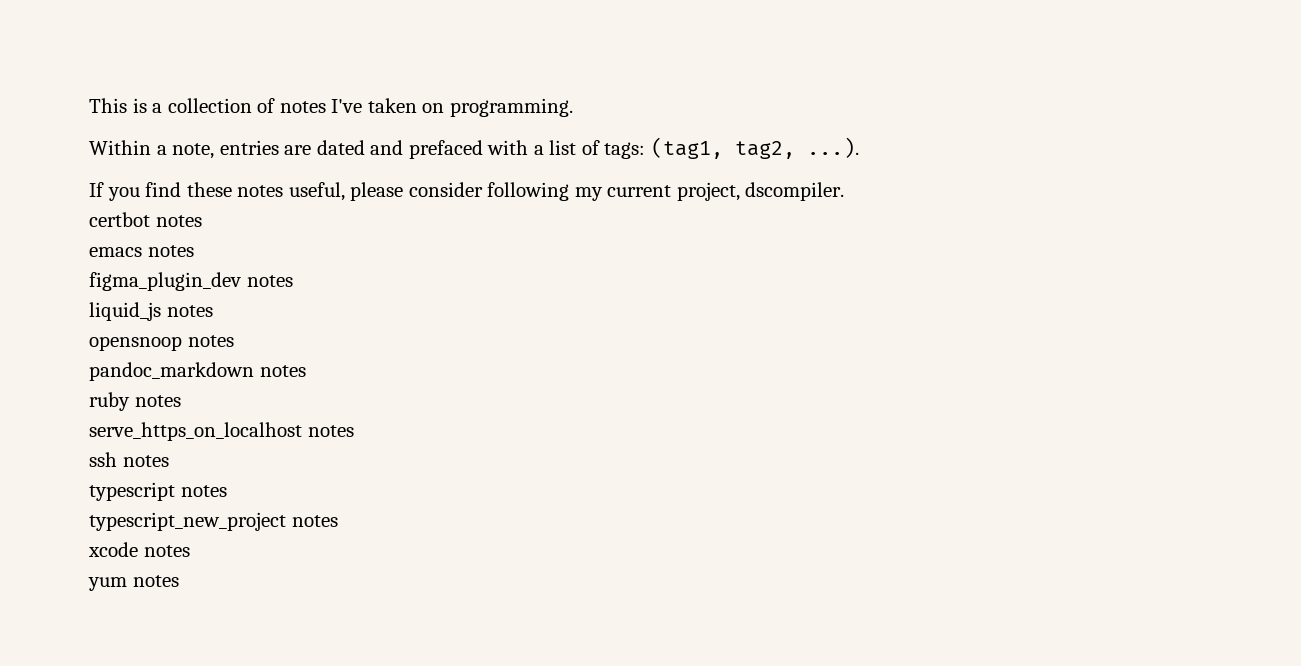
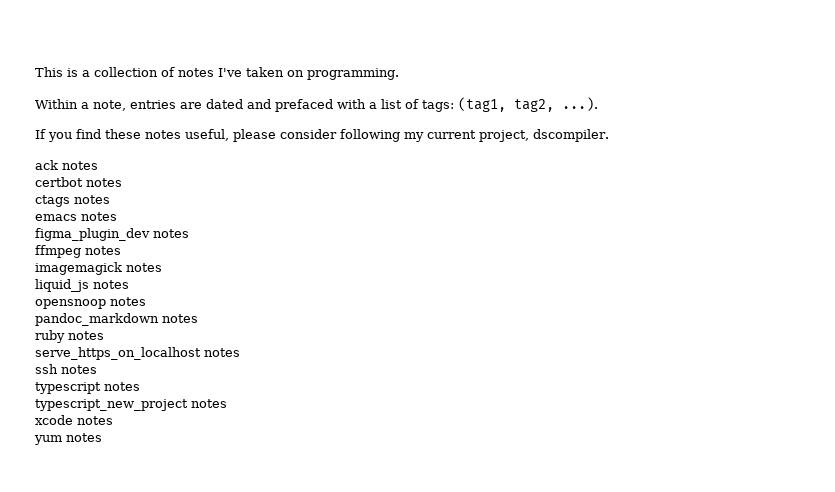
(845, 191) none -> [35,160,98,170] // ack notes
(202, 221) none -> [35,195,110,207] // ctags notes
(293, 281) none -> [35,245,121,258] [35,262,162,275] // ffmpeg notes // imagemagick notes

